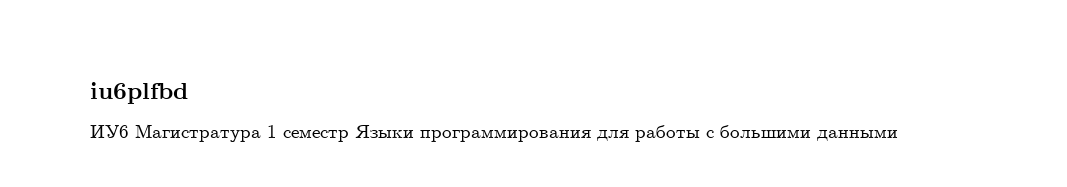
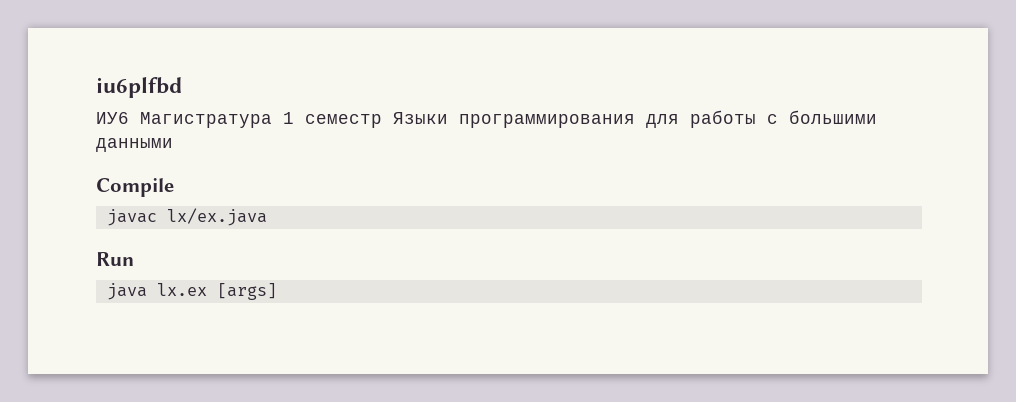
(898, 135) none -> [96,178,174,197] [106,208,267,226] [96,252,134,266] [106,283,277,300] // Compile // javac lx/ex.java // Run // java lx.ex [args]

